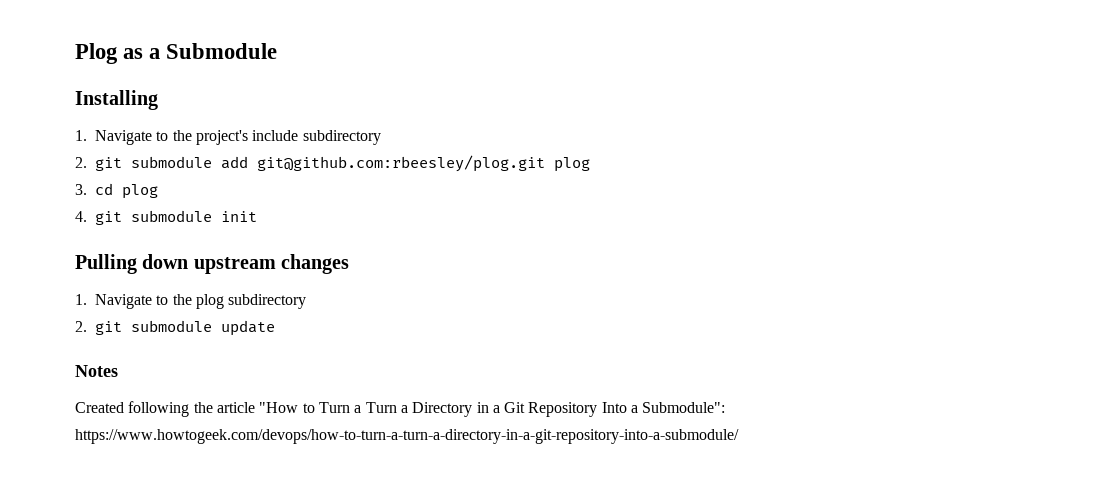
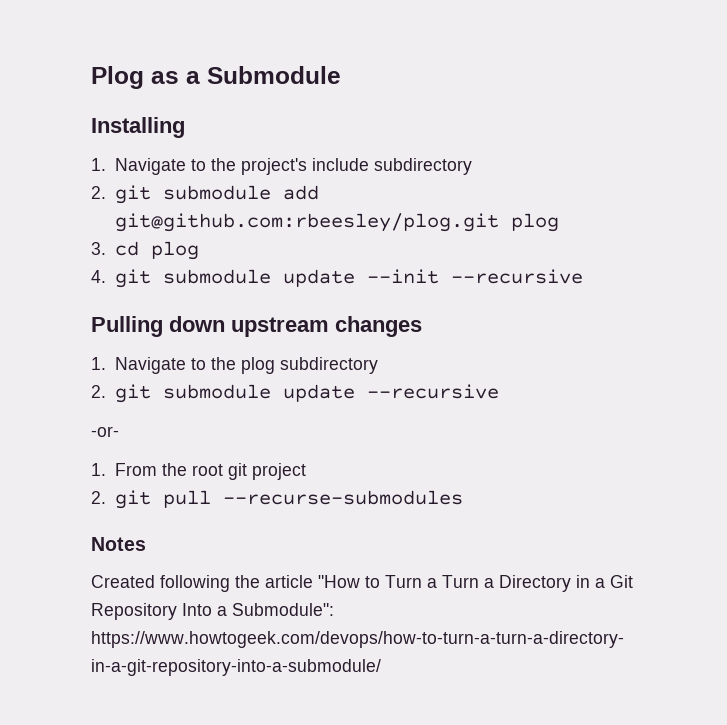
[221,211,257,222] init -> [282,269,583,287] update --init --recursive
(275, 328) none -> [366,384,499,399] [91,426,119,437] [91,463,306,480] [91,490,463,509] --recursive // -or- // 1. From the root git project // 2. git pull --recurse-submodules

